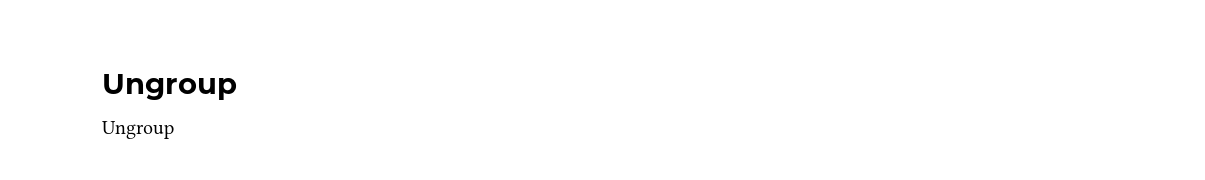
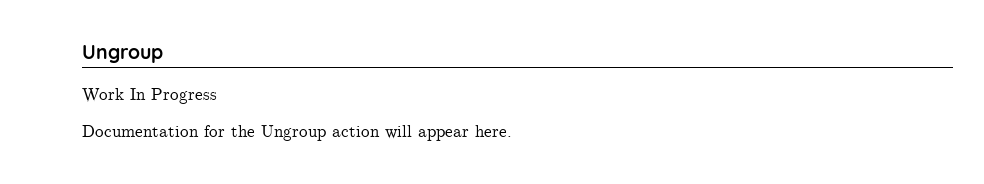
[102,121,174,139] Ungroup -> [82,88,217,104] [82,125,512,141] Work In Progress // Documentation for the Ungroup action will appear here.

